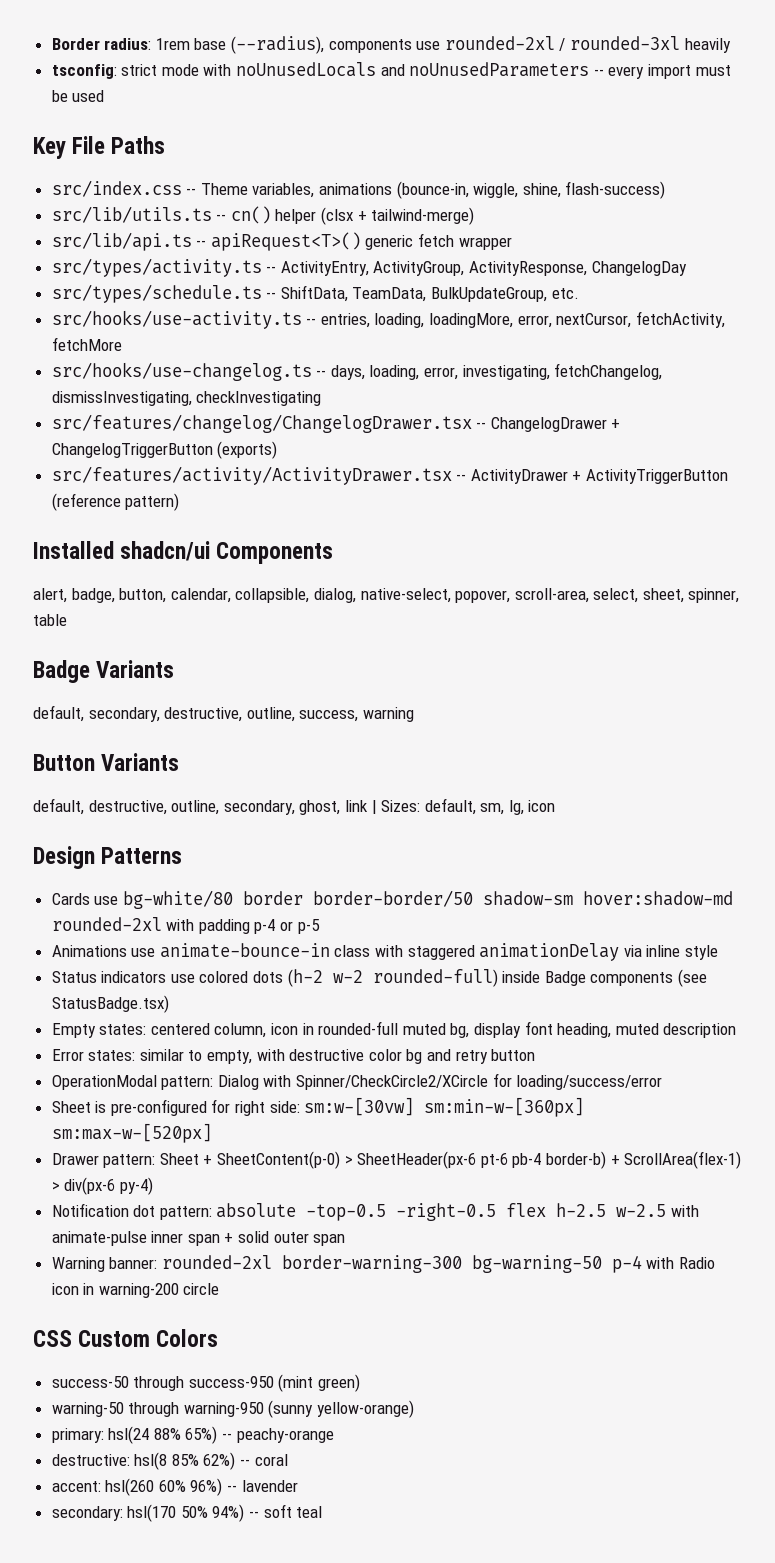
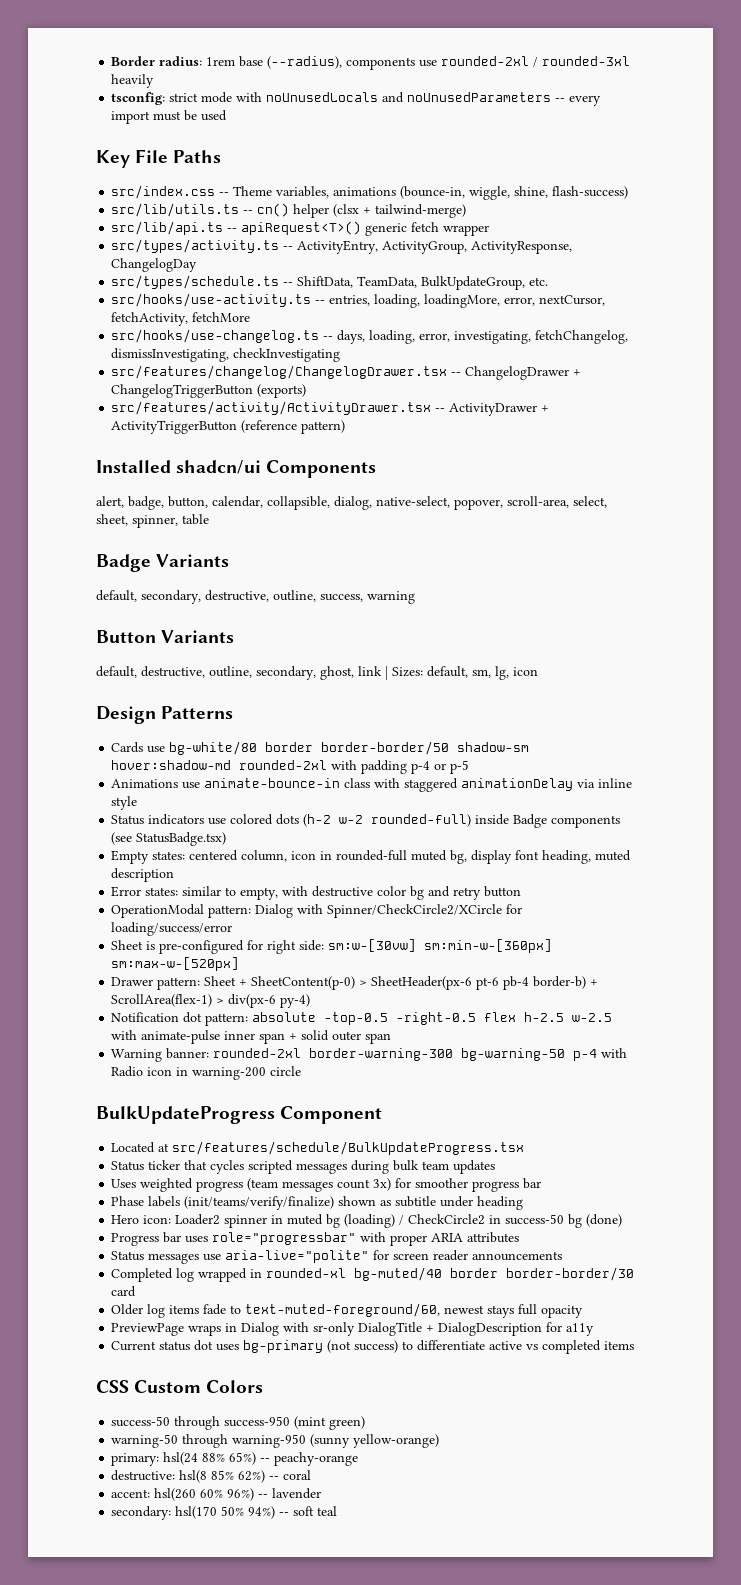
(220, 1289) none -> [96,1106,383,1124] [111,1141,525,1155] [111,1160,496,1174] [111,1178,542,1192] [111,1196,524,1210] [111,1214,623,1228] [111,1232,520,1246] [111,1250,563,1264] [111,1267,635,1282] [111,1286,137,1297] [111,1303,584,1318] [111,1322,595,1336] [111,1340,635,1354] // BulkUpdateProgress Component // Located at src/features/schedule/BulkUpdateProgress.tsx // Status ticker that cycles scripted messages during bulk team updates // Uses weighted progress (team messages count 3x) for smoother progress bar // Phase labels (init/teams/verify/finalize) shown as subtitle under heading // Hero icon: Loader2 spinner in muted bg (loading) / CheckCircle2 in success-50 bg (done) // Progress bar uses role="progressbar" with proper ARIA attributes // Status messages use aria-live="polite" for screen reader announcements // Completed log wrapped in rounded-xl bg-muted/40 border border-border/30 card // Older log items fade to text-muted-foreground/60, newest stays full opacity // PreviewPage wraps in Dialog with sr-only DialogTitle + DialogDescription for a11y // Current status dot uses bg-primary (not success) to differentiate active vs completed items

